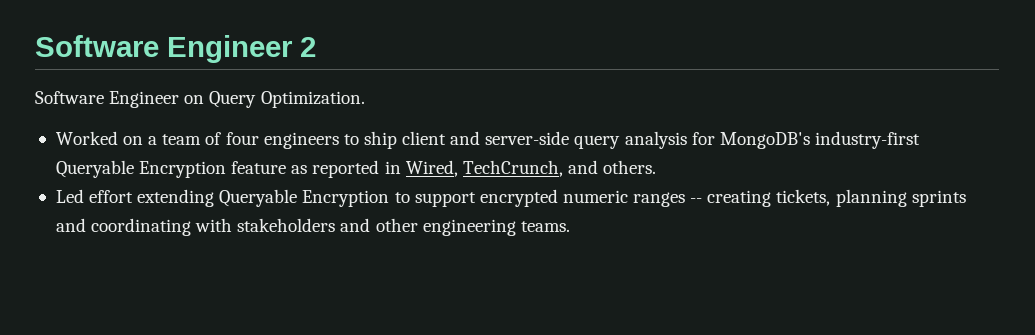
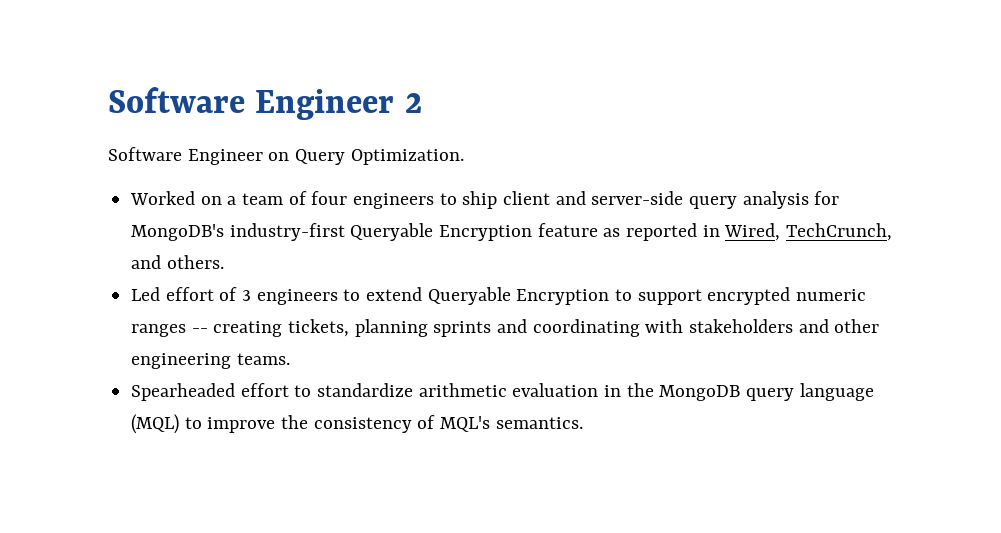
[137,189,215,207] extending -> [219,287,423,305] of 3 engineers to extend
(570, 226) none -> [131,383,874,401] [131,414,583,434] // Spearheaded effort to standardize arithmetic evaluation in the MongoDB query language (MQL) to improve the consistency of MQL's semantics.

